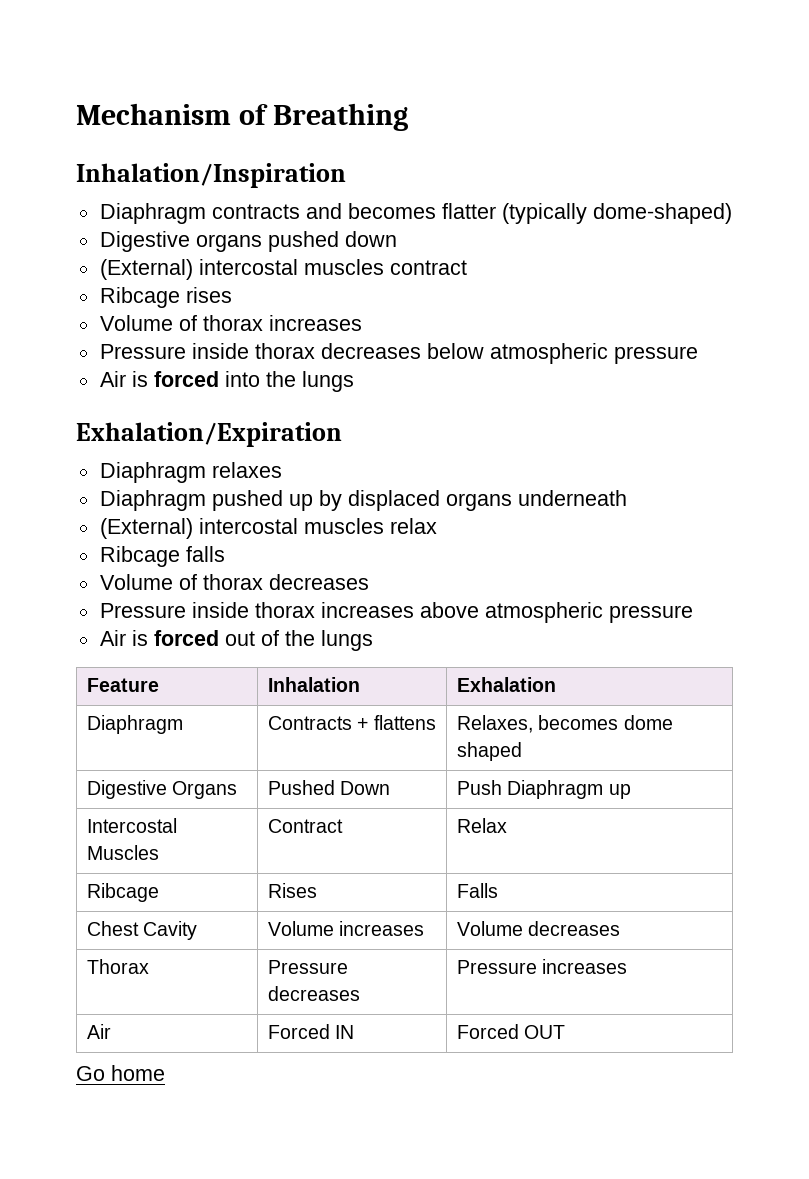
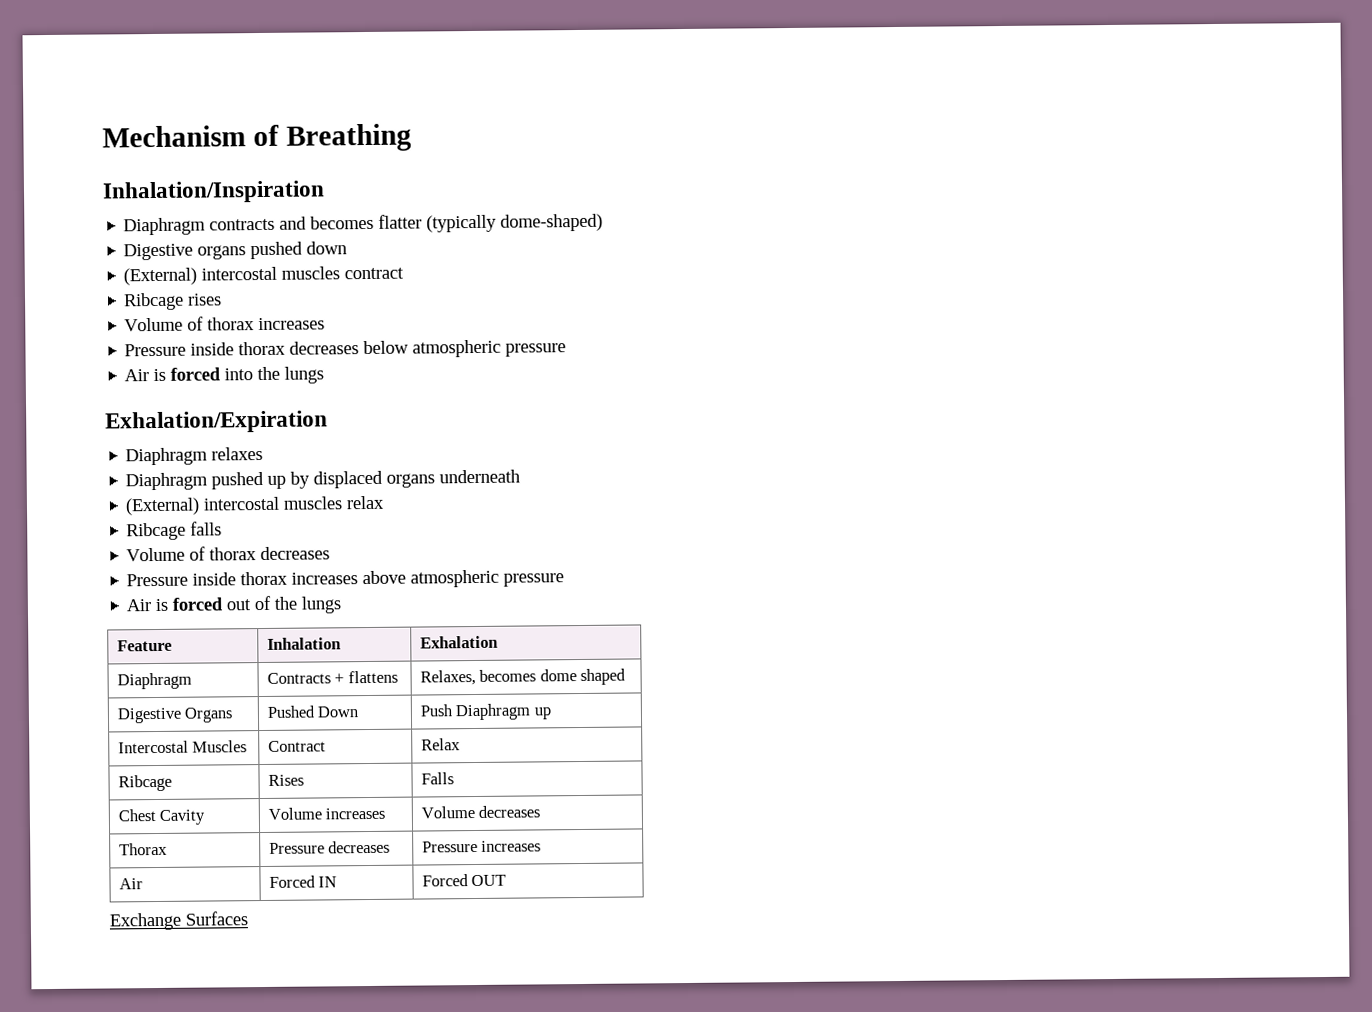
[76,1065,165,1081] Go home -> [109,911,248,931] Exchange Surfaces

